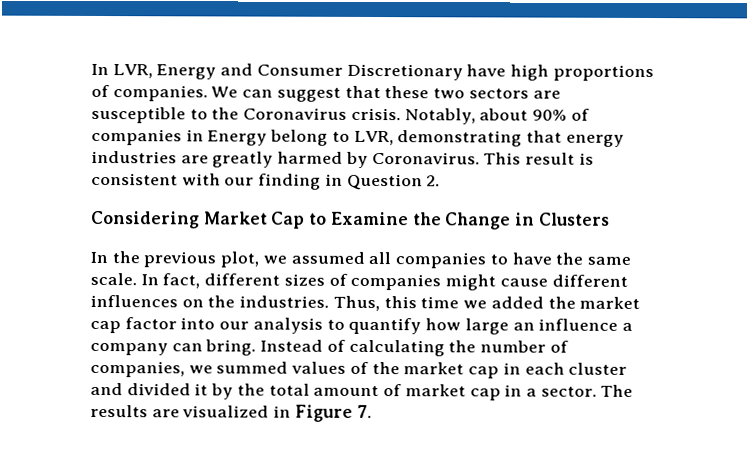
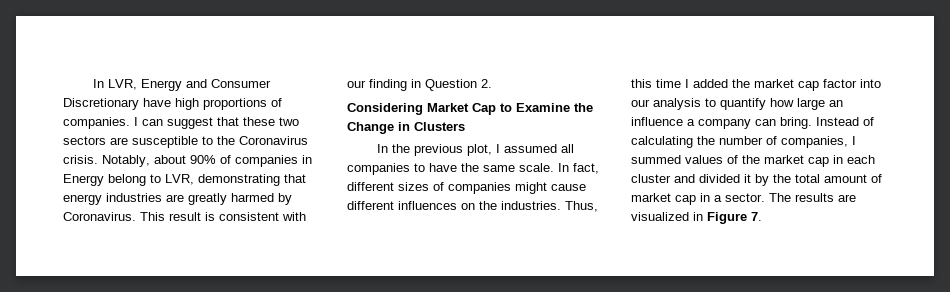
[211,86,239,98] We -> [134,117,138,126] I
[262,255,287,264] we -> [495,144,500,153] I
[463,300,488,309] we -> [685,79,689,88] I
[188,365,213,374] we -> [852,136,856,145] I

